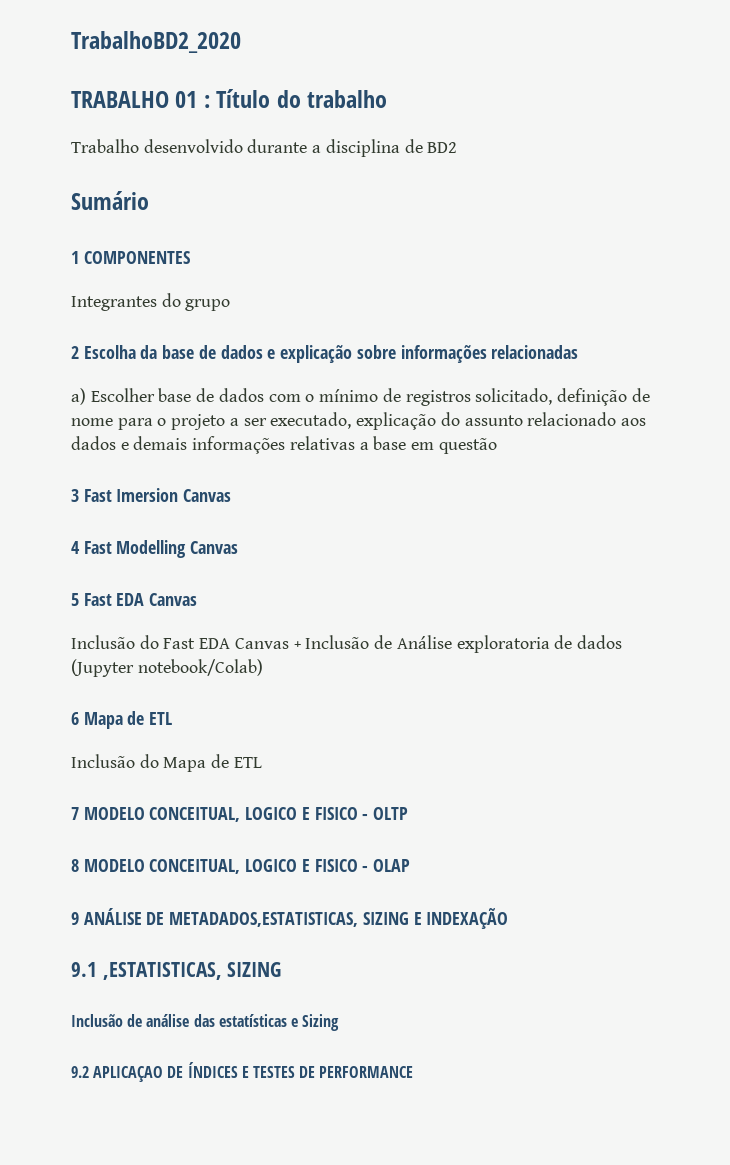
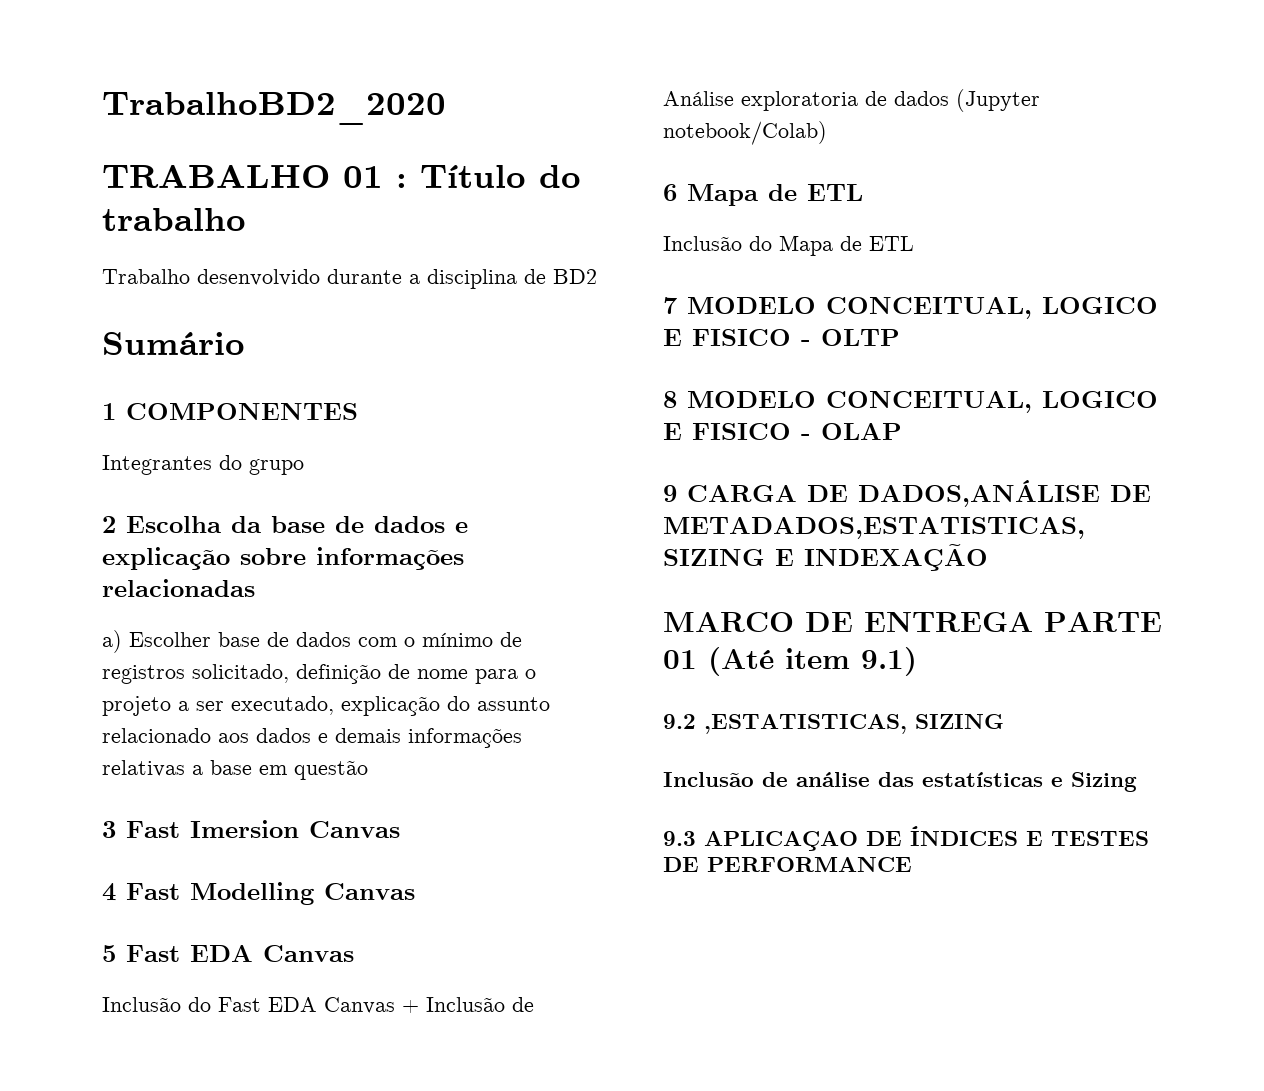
[83,908,142,925] ANÁLISE -> [687,480,1100,507] CARGA DE DADOS,ANÁLISE
[71,962,97,977] 9.1 -> [663,612,1162,632] [663,647,917,676] [663,714,696,729] MARCO DE ENTREGA PARTE 01 (Até item 9.1) // 9.2
[71,1066,89,1078] 9.2 -> [663,831,696,846] 9.3

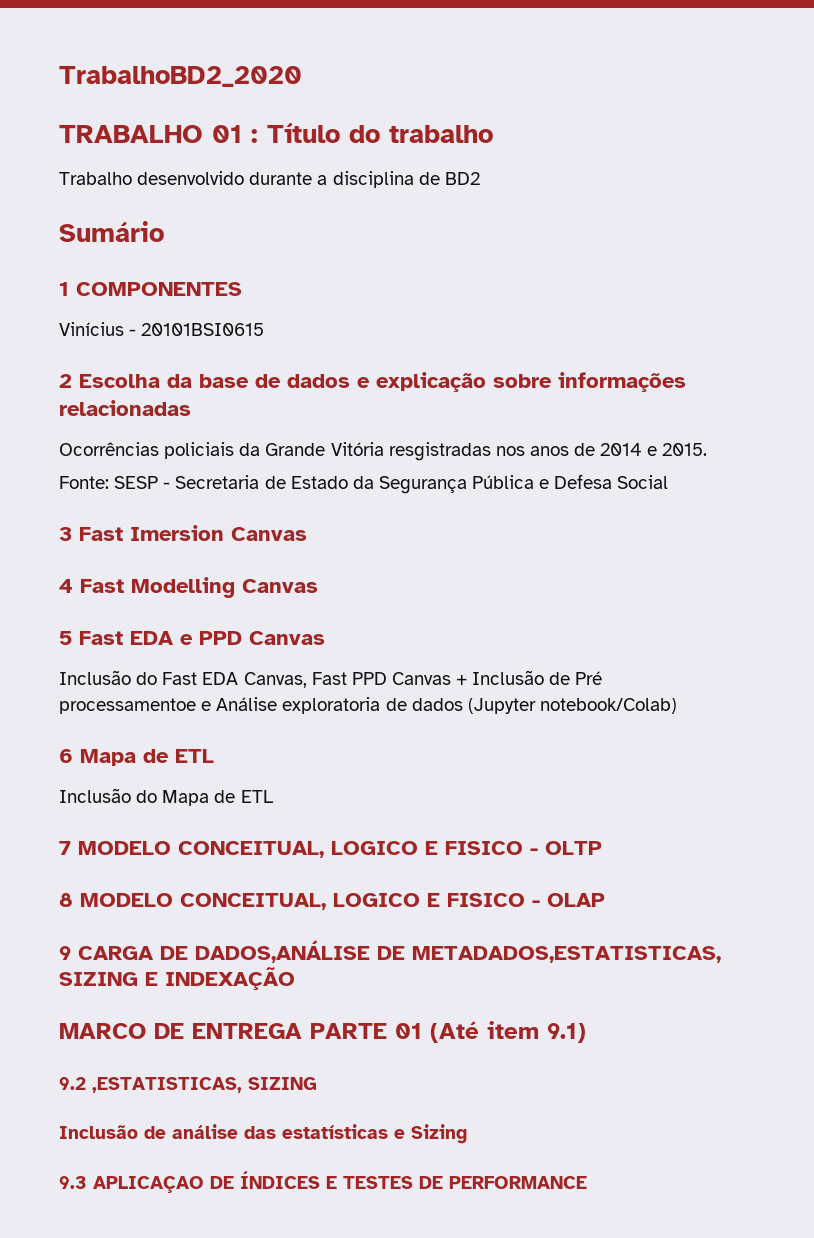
[102,455,304,475] Integrantes do grupo -> [59,322,265,336] Vinícius - 20101BSI0615
[102,630,522,653] [102,664,536,684] [102,696,550,716] [102,728,522,748] [102,760,368,780] a) Escolher base de dados com o mínimo de registros solicitado, definição de nome para o projeto a ser executado, explicação do assunto relacionado aos dados e demais informações relativas a base em questão -> [59,442,708,461] [59,474,669,494] Ocorrências policiais da Grande Vitória resgistradas nos anos de 2014 e 2015. // Fonte: SESP - Secretaria de Estado da Segurança Pública e Defesa Social
(253, 953) none -> [180,631,242,645] e PPD
(317, 1004) none -> [243,672,387,688] Canvas, Fast PPD
(534, 1004) none -> [575,671,603,685] [59,698,212,714] Pré processamentoe e

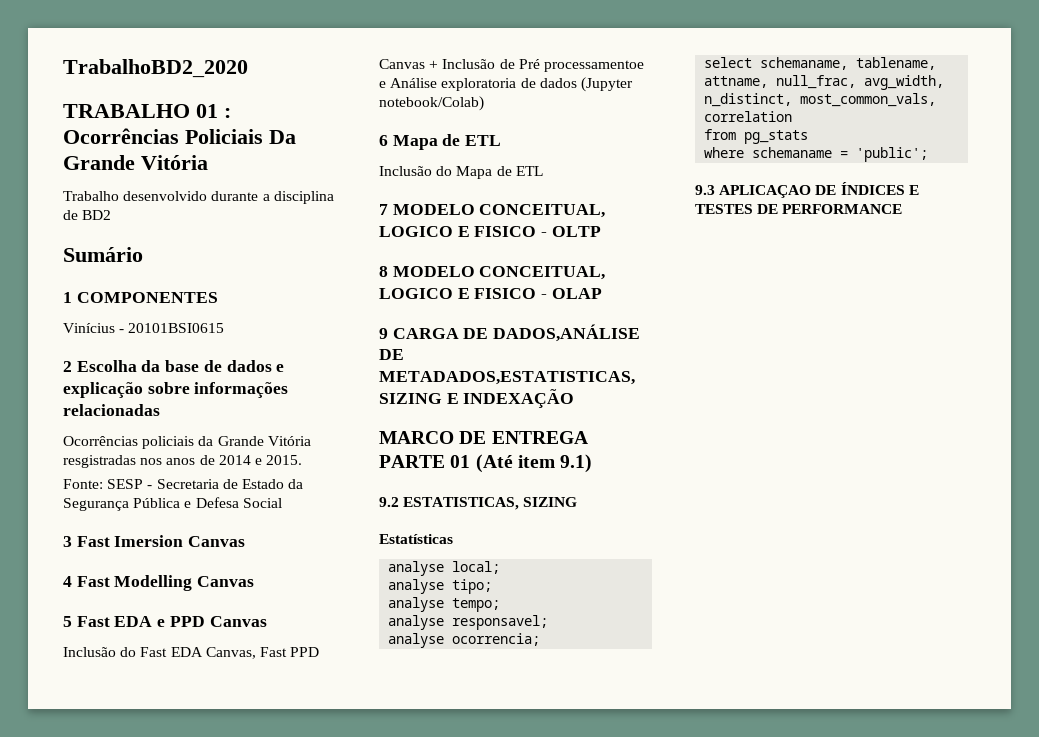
[267,123,493,143] Título do trabalho -> [63,128,296,144] [63,155,208,170] Ocorrências Policiais Da Grande Vitória
[92,1077,242,1093] ,ESTATISTICAS, -> [403,497,520,510] ESTATISTICAS,
[59,1124,467,1144] Inclusão de análise das estatísticas e Sizing -> [379,534,453,544] [388,561,501,576] [388,579,493,594] [388,597,501,612] [388,615,549,630] [388,633,541,648] [704,57,937,70] [704,75,945,90] [704,93,937,107] [704,111,793,122] [704,129,809,144] [704,147,929,162] Estatísticas // analyse local; // analyse tipo; // analyse tempo; // analyse responsavel; // analyse ocorrencia; // select schemaname, tablename, attname, null_frac, avg_width, n_distinct, most_common_vals, correlation // from pg_stats // where schemaname = 'public';

